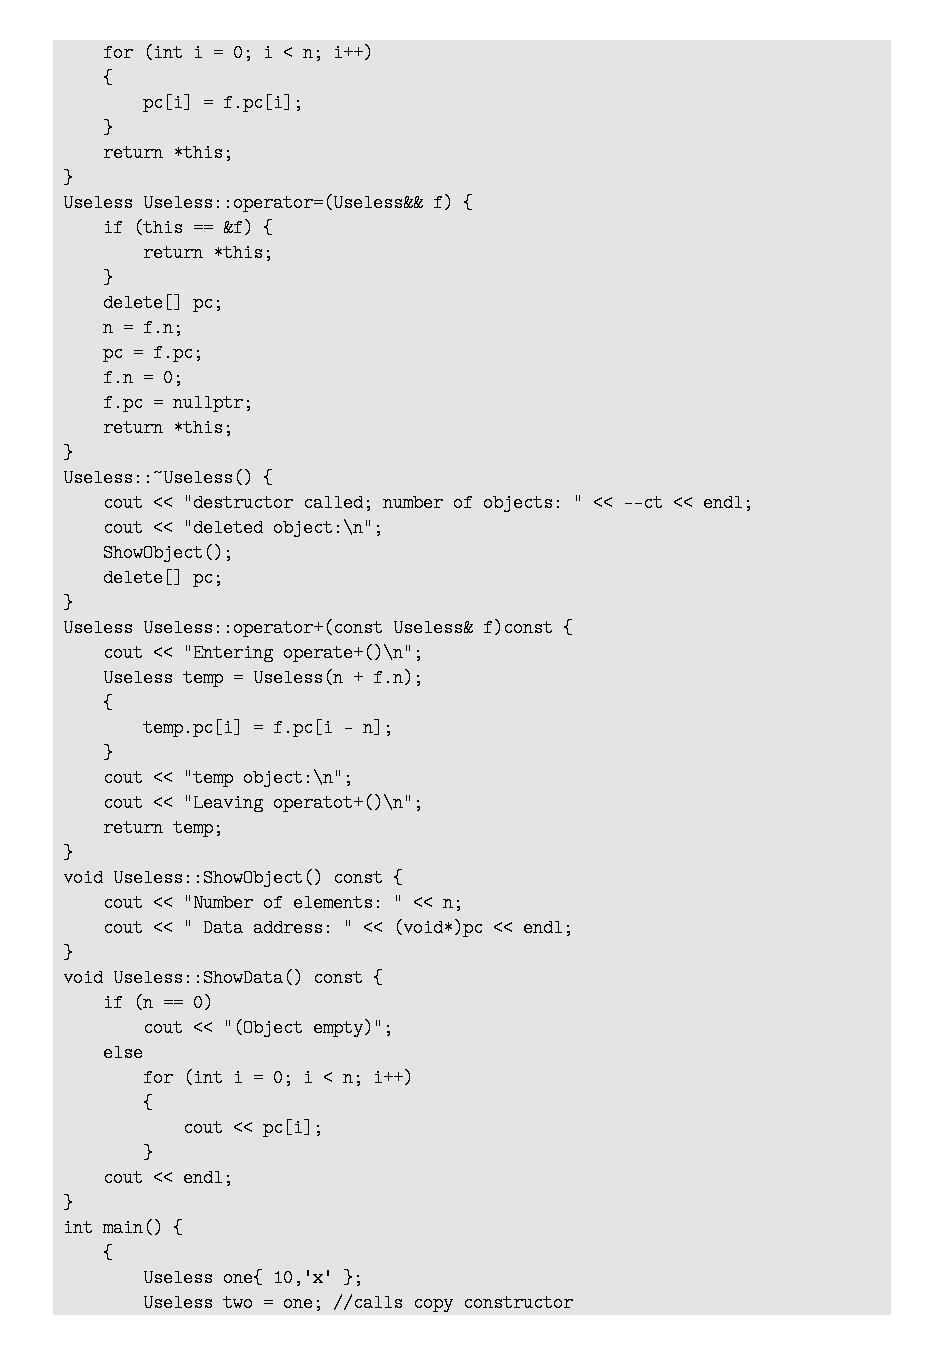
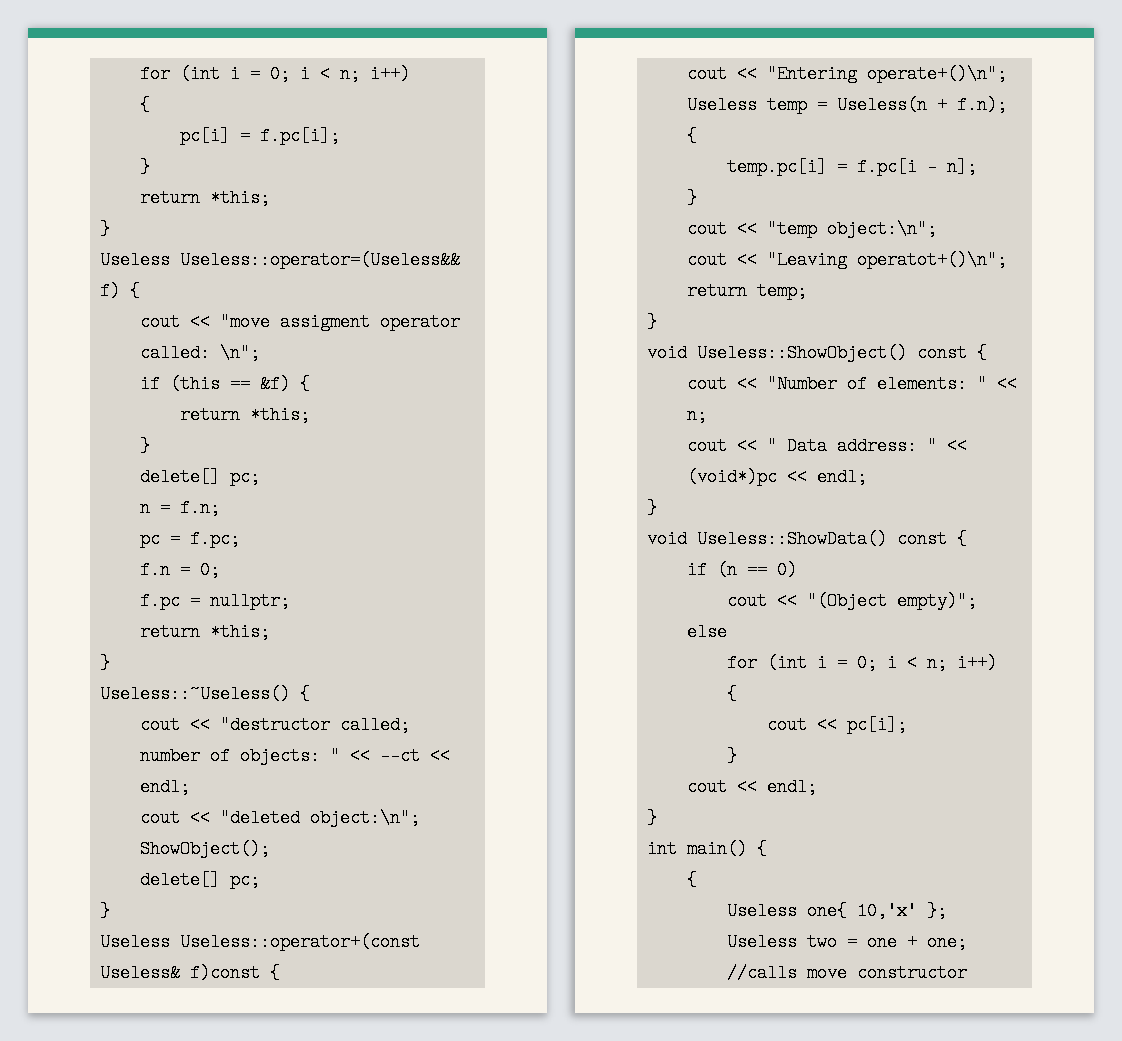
(474, 203) none -> [139,313,460,331] [139,344,260,362] // cout << "move assigment operator called: \n";
(274, 1303) none -> [866,933,917,951] one +
[413,1294,454,1312] copy -> [806,964,847,982] move

